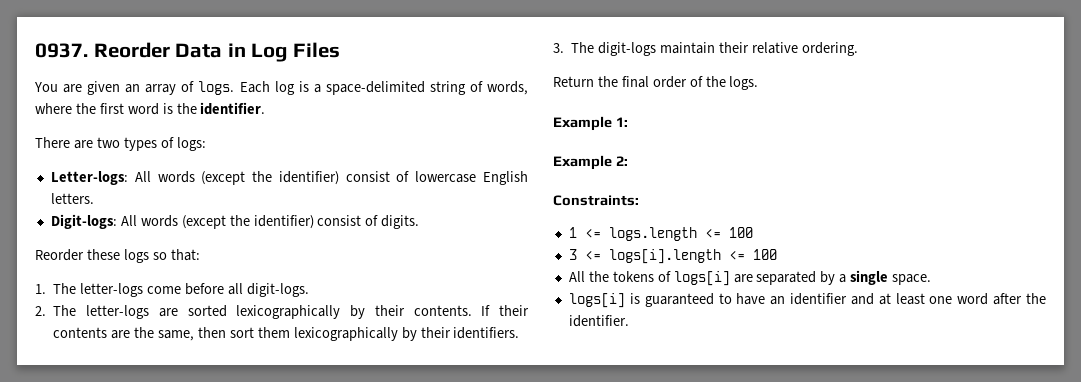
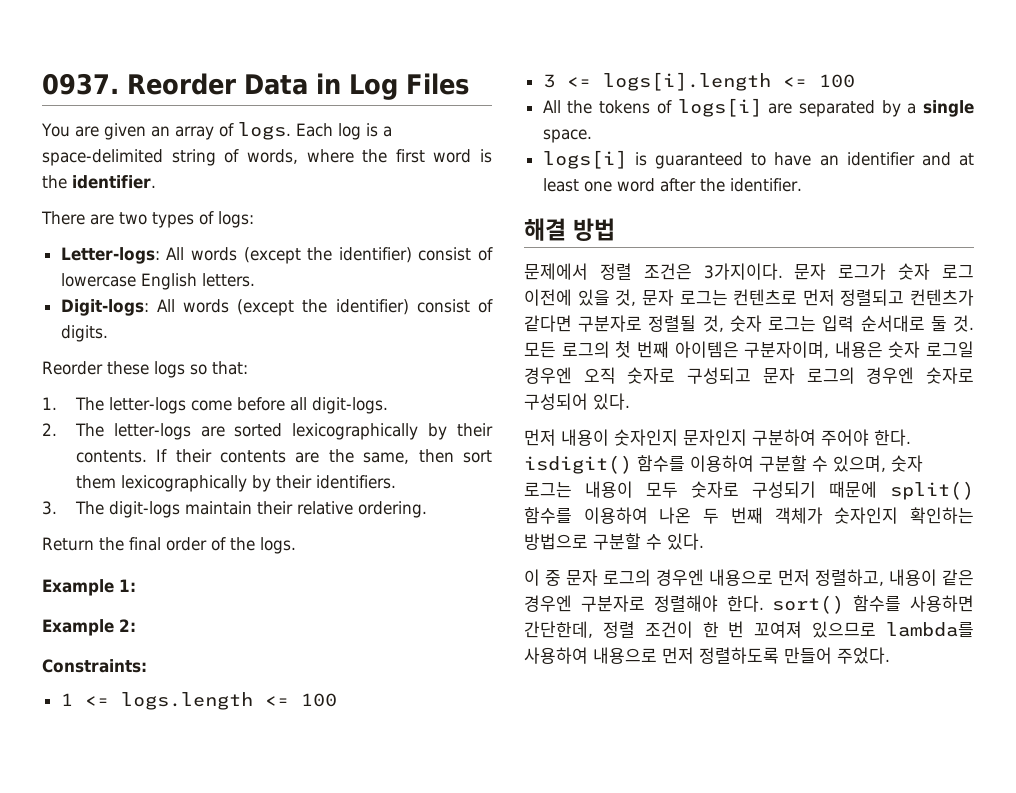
(629, 321) none -> [524,218,615,241] [524,263,974,280] [524,289,974,306] [524,315,974,332] [524,341,974,358] [524,367,974,384] [524,393,630,410] [524,429,911,446] [524,455,923,474] [524,481,974,500] [524,507,974,524] [524,533,704,550] [524,569,974,586] [524,595,974,614] [524,621,974,638] [524,647,890,664] // 해결 방법 // 문제에서 정렬 조건은 3가지이다. 문자 로그가 숫자 로그 이전에 있을 것, 문자 로그는 컨텐츠로 먼저 정렬되고 컨텐츠가 같다면 구분자로 정렬될 것, 숫자 로그는 입력 순서대로 둘 것. 모든 로그의 첫 번째 아이템은 구분자이며, 내용은 숫자 로그일 경우엔 오직 숫자로 구성되고 문자 로그의 경우엔 숫자로 구성되어 있다. // 먼저 내용이 숫자인지 문자인지 구분하여 주어야 한다. isdigit() 함수를 이용하여 구분할 수 있으며, 숫자 로그는 내용이 모두 숫자로 구성되기 때문에 split() 함수를 이용하여 나온 두 번째 객체가 숫자인지 확인하는 방법으로 구분할 수 있다. // 이 중 문자 로그의 경우엔 내용으로 먼저 정렬하고, 내용이 같은 경우엔 구분자로 정렬해야 한다. sort() 함수를 사용하면 간단한데, 정렬 조건이 한 번 꼬여져 있으므로 lambda를 사용하여 내용으로 먼저 정렬하도록 만들어 주었다.

